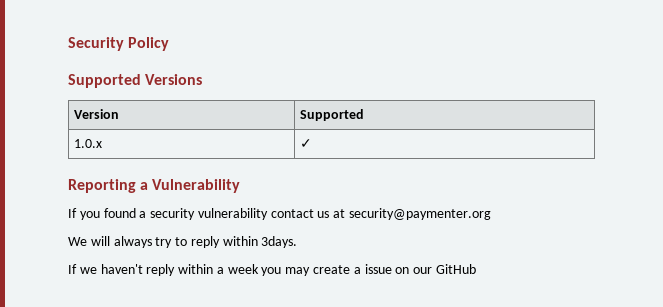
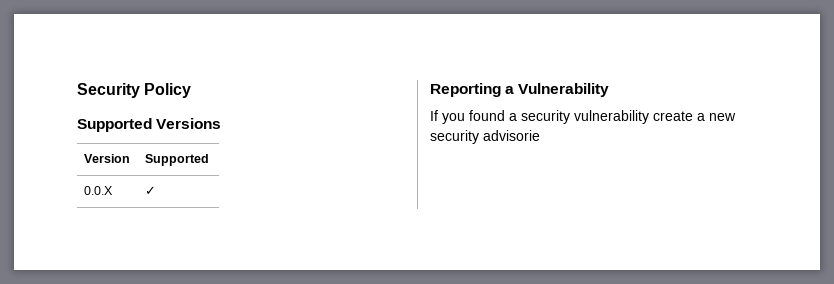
[74,139,103,148] 1.0.x -> [84,186,114,195] 0.0.X
[270,208,492,220] [68,236,298,248] [68,264,476,276] contact us at security@paymenter.org // We will always try to reply within 3days. // If we haven't reply within a week you may create a issue on our GitHub -> [653,111,736,121] [430,130,540,144] create a new security advisorie

